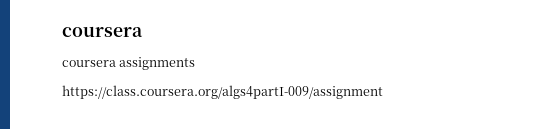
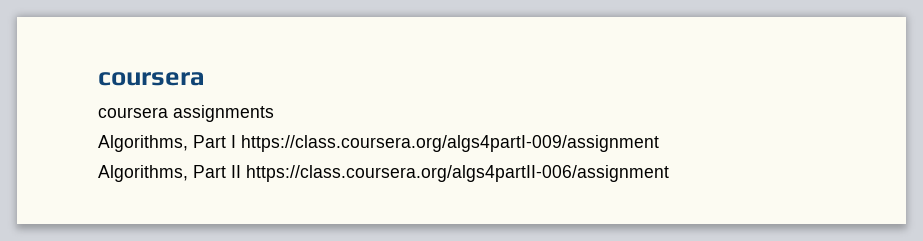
[62,85,383,99] https://class.coursera.org/algs4partI-009/assignment -> [98,135,659,152] [98,165,669,182] Algorithms, Part I https://class.coursera.org/algs4partI-009/assignment // Algorithms, Part II https://class.coursera.org/algs4partII-006/assignment

